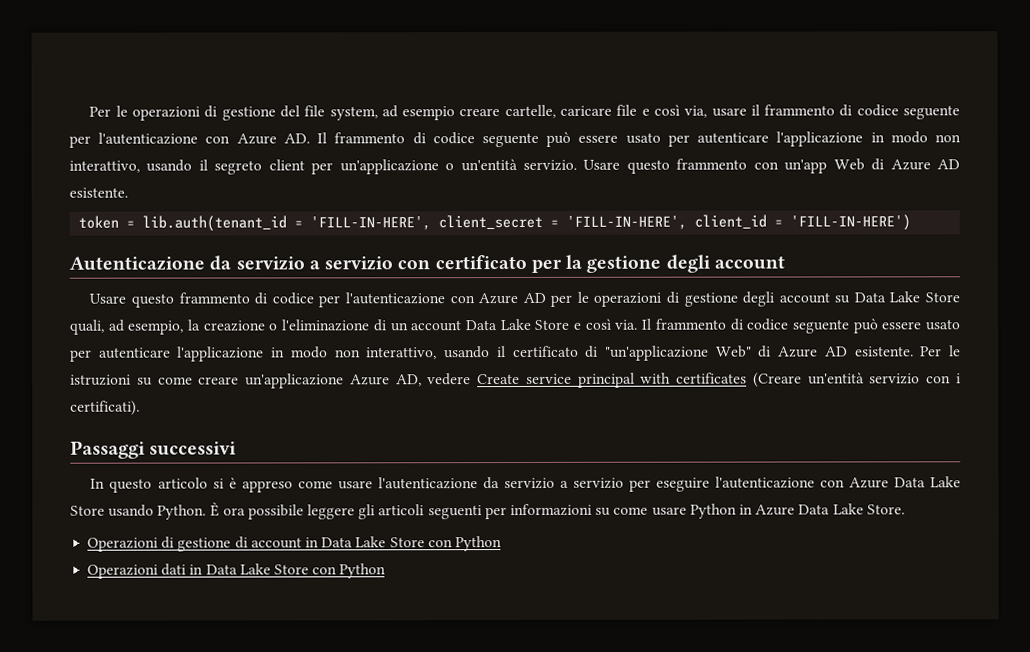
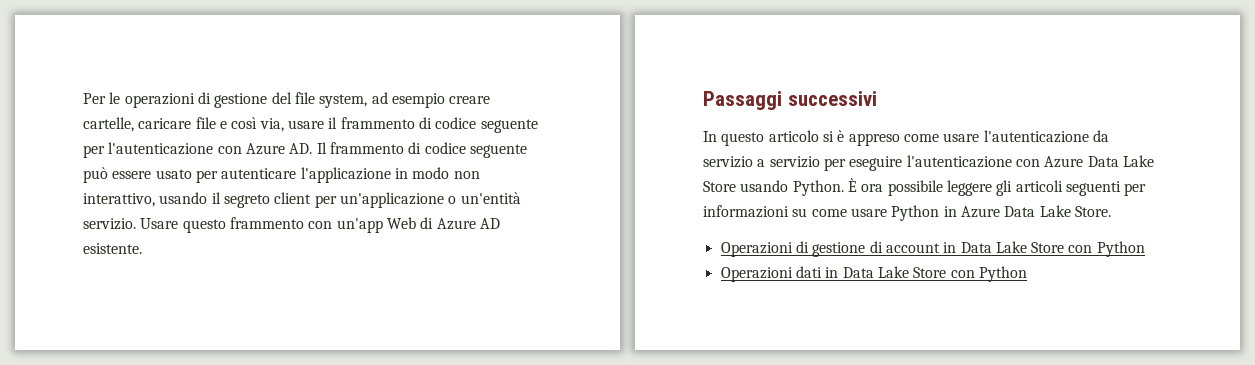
[78,214,912,232] [69,254,785,273] [89,291,961,308] [69,318,961,335] [70,345,961,362] [70,372,961,389] [70,400,140,416] // token = lib.auth(tenant_id = 'FILL-IN-HERE', client_secret = 'FILL-IN-HERE', client_id = 'FILL-IN-HERE') // Autenticazione da servizio a servizio con certificato per la gestione degli account // Usare questo frammento di codice per l'autenticazione con Azure AD per le operazioni di gestione degli account su Data Lake Store quali, ad esempio, la creazione o l'eliminazione di un account Data Lake Store e così via. Il frammento di codice seguente può essere usato per autenticare l'applicazione in modo non interattivo, usando il certificato di "un'applicazione Web" di Azure AD esistente. Per le istruzioni su come creare un'applicazione Azure AD, vedere Create service principal with certificates (Creare un'entità servizio con i certificati). -> (142, 248) none

